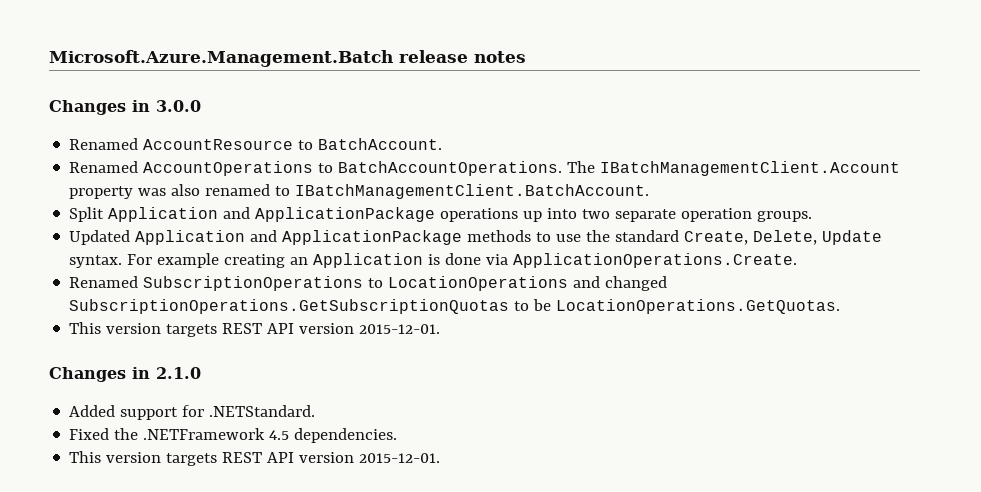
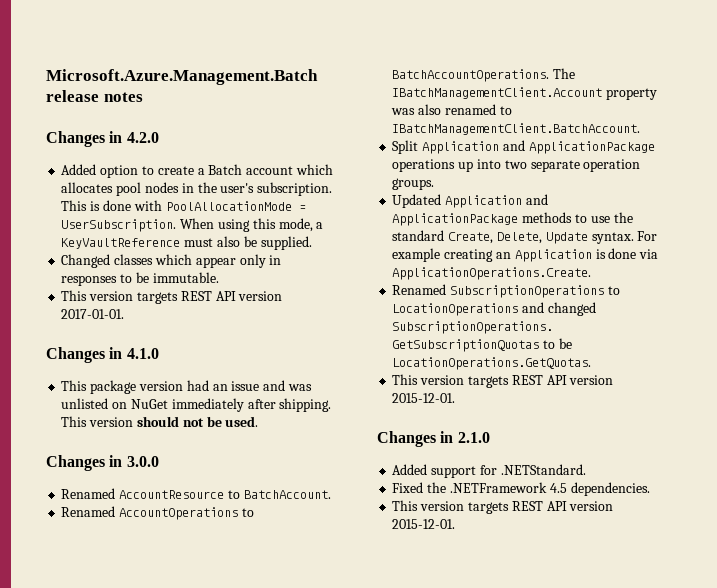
(526, 57) none -> [46,131,159,147] [61,164,333,178] [61,182,333,196] [61,200,306,211] [61,218,324,232] [61,236,312,250] [61,254,282,268] [61,272,219,286] [61,290,283,304] [61,309,125,319] [46,347,159,363] [61,380,312,394] [61,398,332,412] [61,416,259,427] // Changes in 4.2.0 // Added option to create a Batch account which allocates pool nodes in the user's subscription. This is done with PoolAllocationMode = UserSubscription. When using this mode, a KeyVaultReference must also be supplied. // Changed classes which appear only in responses to be immutable. // This version targets REST API version 2017-01-01. // Changes in 4.1.0 // This package version had an issue and was unlisted on NuGet immediately after shipping. This version should not be used.

